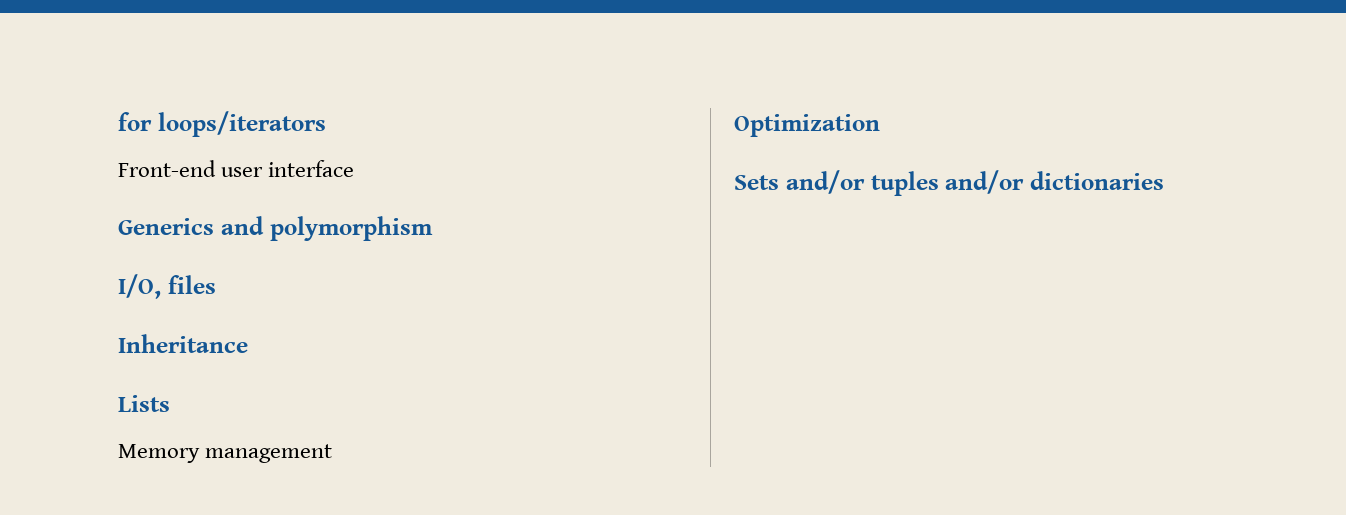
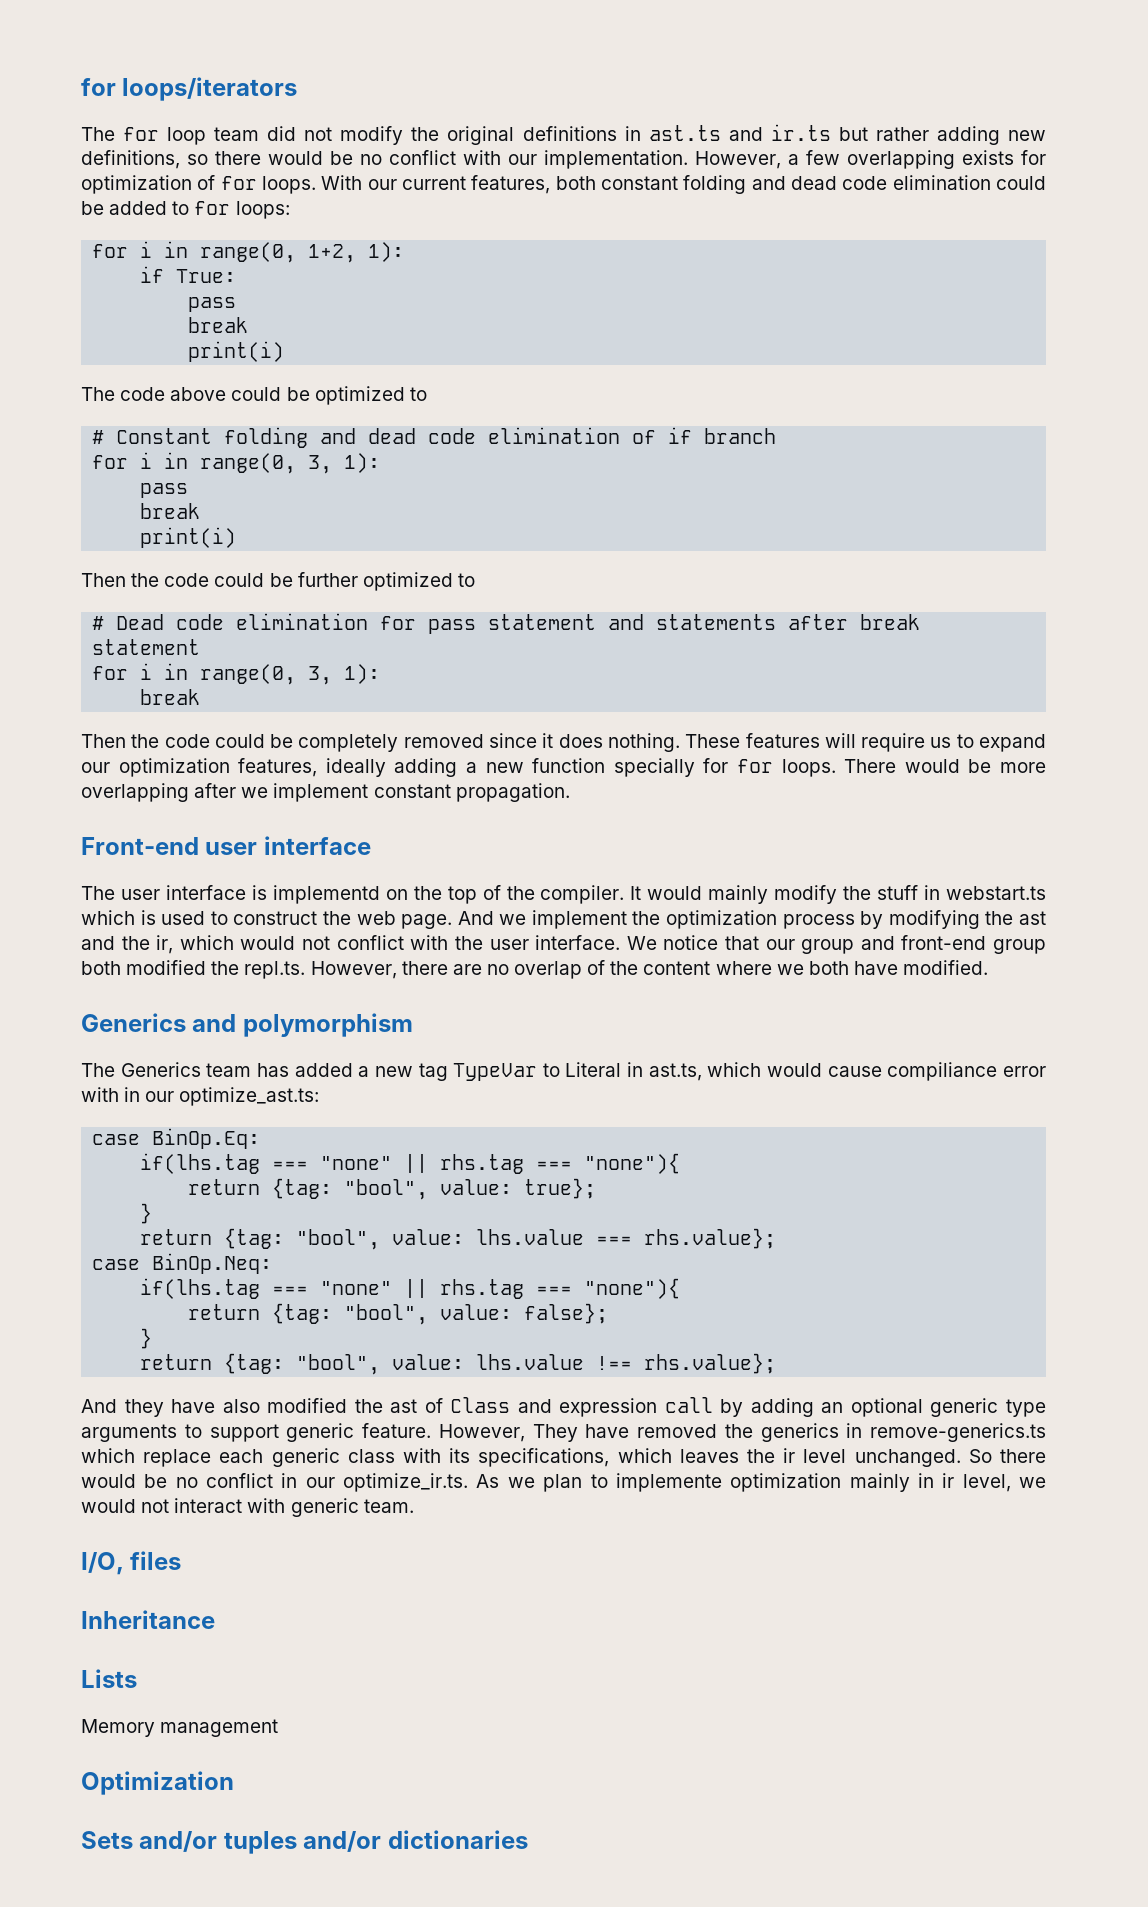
[118,160,355,177] [118,216,433,241] Front-end user interface // Generics and polymorphism -> [81,124,1046,145] [81,150,1046,169] [81,175,1047,194] [81,201,290,219] [92,241,405,263] [140,266,237,283] [188,297,237,312] [188,317,249,333] [188,341,285,362] [81,386,427,405] [92,427,777,448] [92,452,381,474] [140,483,189,498] [140,503,201,519] [140,527,237,548] [81,572,475,591] [92,613,921,634] [92,639,201,655] [92,663,381,685] [140,689,201,705] [81,733,1046,752] [81,758,1047,777] [81,783,570,802] [81,836,371,855] [81,885,1047,904] [81,910,1046,929] [81,935,1046,954] [81,960,989,979] [81,1013,413,1037] [81,1062,1046,1081] [81,1087,320,1106] [92,1128,261,1149] [140,1153,681,1174] [188,1178,597,1200] [140,1203,153,1224] [140,1228,777,1250] [92,1253,273,1274] [140,1278,681,1299] [188,1303,609,1325] [140,1328,153,1349] [140,1353,777,1375] [81,1397,1046,1417] [81,1423,1046,1442] [81,1448,1047,1467] [81,1473,1046,1492] [81,1498,414,1517] The for loop team did not modify the original definitions in ast.ts and ir.ts but rather adding new definitions, so there would be no conflict with our implementation. However, a few overlapping exists for optimization of for loops. With our current features, both constant folding and dead code elimination could be added to for loops: // for i in range(0, 1+2, 1): // if True: // pass // break // print(i) // The code above could be optimized to // # Constant folding and dead code elimination of if branch // for i in range(0, 3, 1): // pass // break // print(i) // Then the code could be further optimized to // # Dead code elimination for pass statement and statements after break statement // for i in range(0, 3, 1): // break // Then the code could be completely removed since it does nothing. These features will require us to expand our optimization features, ideally adding a new function specially for for loops. There would be more overlapping after we implement constant propagation. // Front-end user interface // The user interface is implementd on the top of the compiler. It would mainly modify the stuff in webstart.ts which is used to construct the web page. And we implement the optimization process by modifying the ast and the ir, which would not conflict with the user interface. We notice that our group and front-end group both modified the repl.ts. However, there are no overlap of the content where we both have modified. // Generics and polymorphism // The Generics team has added a new tag TypeVar to Literal in ast.ts, which would cause compiliance error with in our optimize_ast.ts: // case BinOp.Eq: // if(lhs.tag === "none" || rhs.tag === "none"){ // return {tag: "bool", value: true}; // } // return {tag: "bool", value: lhs.value === rhs.value}; // case BinOp.Neq: // if(lhs.tag === "none" || rhs.tag === "none"){ // return {tag: "bool", value: false}; // } // return {tag: "bool", value: lhs.value !== rhs.value}; // And they have also modified the ast of Class and expression call by adding an optional generic type arguments to support generic feature. However, They have removed the generics in remove-generics.ts which replace each generic class with its specifications, which leaves the ir level unchanged. So there would be no conflict in our optimize_ir.ts. As we plan to implemente optimization mainly in ir level, we would not interact with generic team.

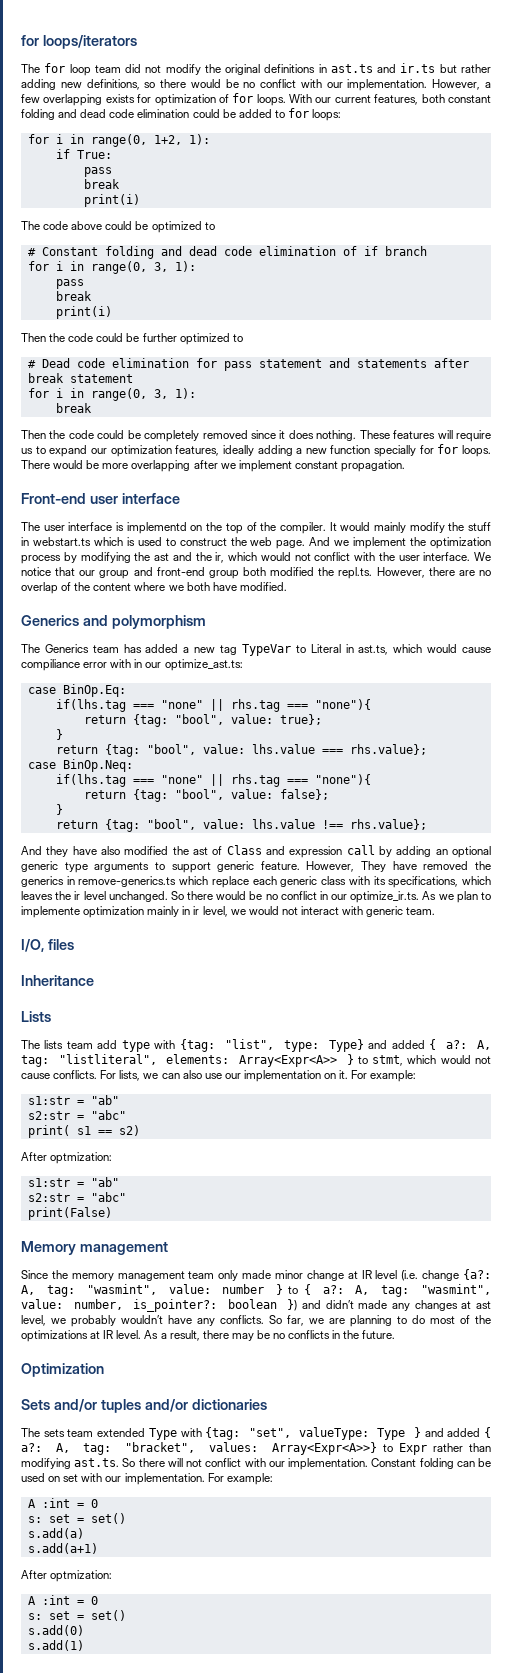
[81,1719,279,1737] Memory management -> [21,1039,491,1052] [21,1054,491,1067] [21,1070,417,1082] [27,1095,119,1105] [27,1110,126,1120] [27,1125,140,1138] [21,1152,113,1164] [27,1177,119,1187] [27,1192,126,1202] [27,1207,112,1220] [21,1241,168,1255] [21,1269,491,1281] [21,1284,491,1297] [21,1299,491,1312] [21,1315,491,1327] [21,1330,396,1342] The lists team add type with {tag: "list", type: Type} and added { a?: A, tag: "listliteral", elements: Array<Expr<A>> } to stmt, which would not cause conflicts. For lists, we can also use our implementation on it. For example: // s1:str = "ab" // s2:str = "abc" // print( s1 == s2) // After optmization: // s1:str = "ab" // s2:str = "abc" // print(False) // Memory management // Since the memory management team only made minor change at IR level (i.e. change {a?: A, tag: "wasmint", value: number } to { a?: A, tag: "wasmint", value: number, is_pointer?: boolean }) and didn’t made any changes at ast level, we probably wouldn’t have any conflicts. So far, we are planning to do most of the optimizations at IR level. As a result, there may be no conflicts in the future.
(528, 1839) none -> [21,1427,492,1440] [21,1442,491,1455] [21,1458,491,1470] [21,1473,273,1485] [27,1498,98,1508] [27,1513,126,1524] [27,1528,84,1539] [27,1543,98,1554] [21,1570,113,1582] [27,1595,98,1605] [27,1610,126,1621] [27,1625,84,1636] [27,1640,84,1651] // The sets team extended Type with {tag: "set", valueType: Type } and added { a?: A, tag: "bracket", values: Array<Expr<A>>} to Expr rather than modifying ast.ts. So there will not conflict with our implementation. Constant folding can be used on set with our implementation. For example: // A :int = 0 // s: set = set() // s.add(a) // s.add(a+1) // After optmization: // A :int = 0 // s: set = set() // s.add(0) // s.add(1)

